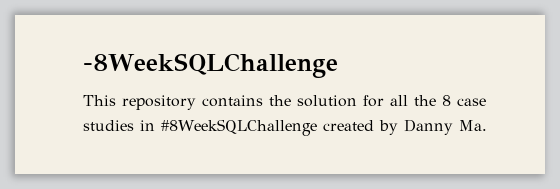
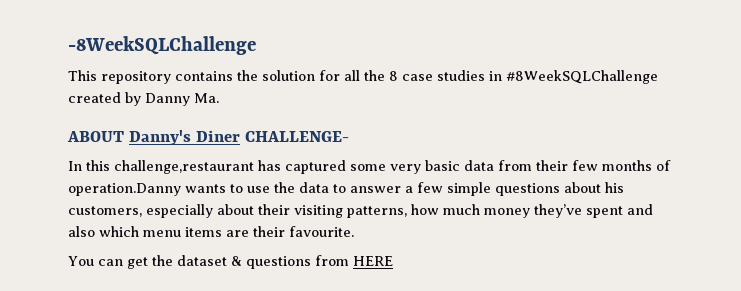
(487, 125) none -> [67,130,350,145] [68,160,671,174] [68,182,624,196] [68,204,653,218] [68,226,354,237] [68,255,393,269] // ABOUT Danny's Diner CHALLENGE- // In this challenge,restaurant has captured some very basic data from their few months of operation.Danny wants to use the data to answer a few simple questions about his customers, especially about their visiting patterns, how much money they’ve spent and also which menu items are their favourite. // You can get the dataset & questions from HERE

